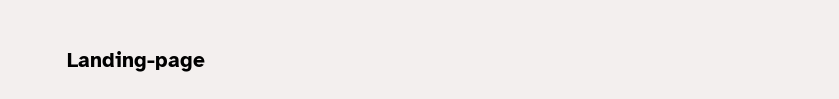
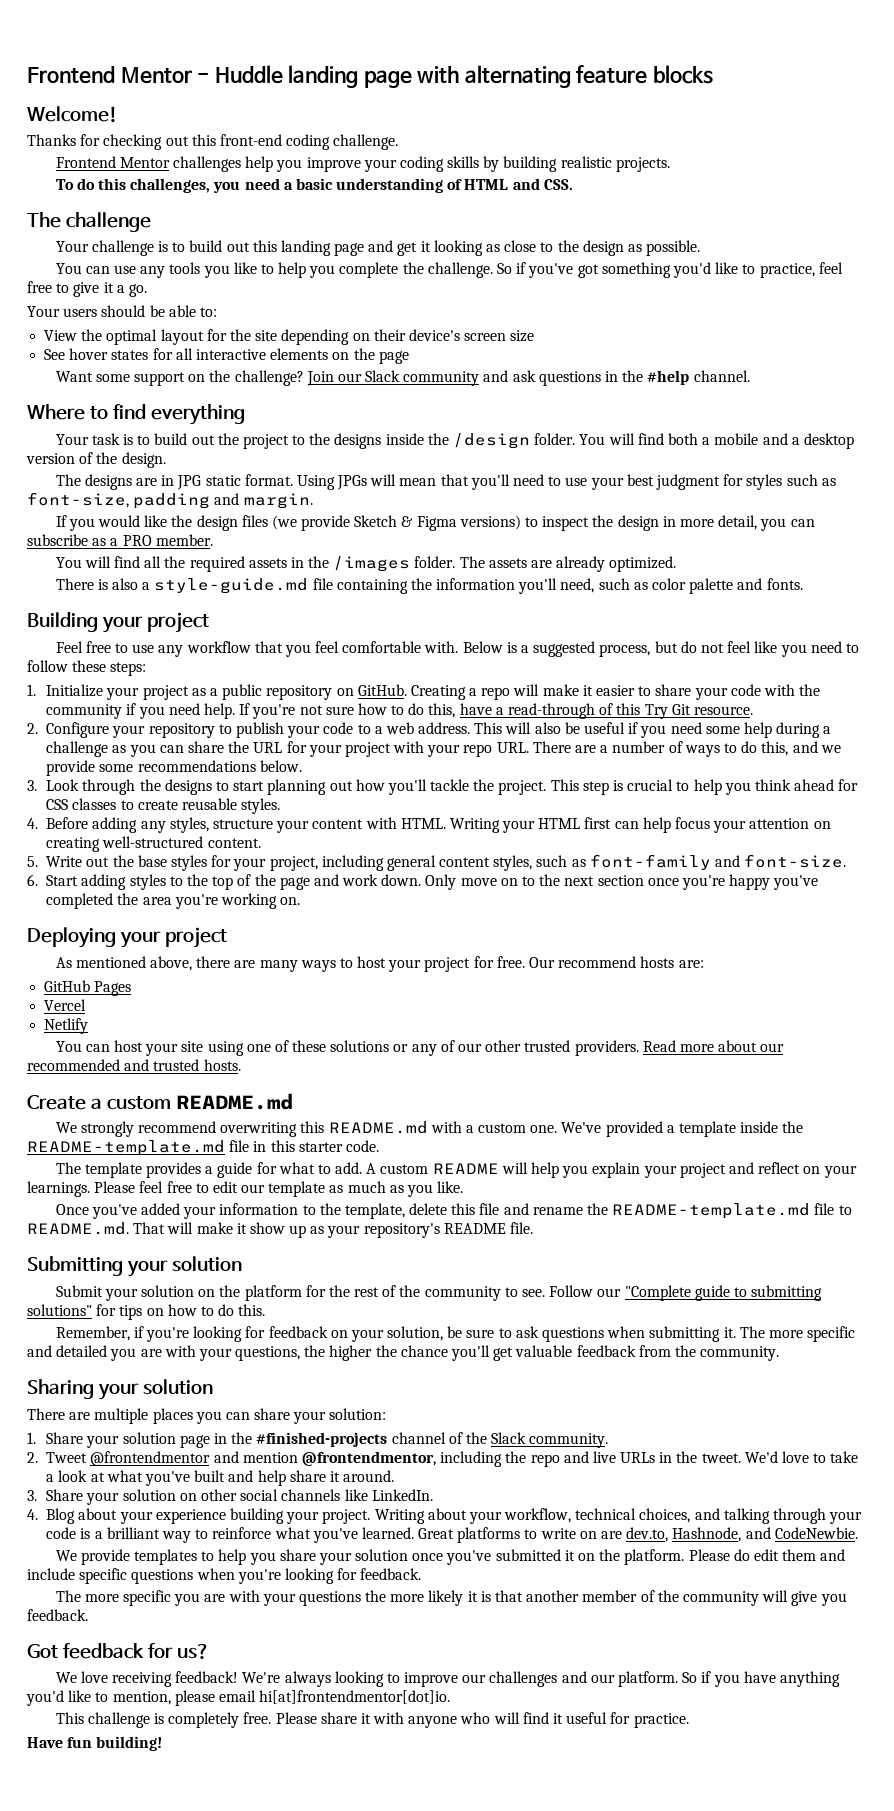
[67,51,205,72] Landing-page -> [27,65,713,88] [27,106,117,123] [27,134,399,150] [55,156,670,172] [55,178,573,193] [27,212,151,232] [55,240,701,256] [55,262,843,278] [27,281,147,297] [27,305,217,317] [44,329,535,345] [44,348,409,364] [55,370,750,386] [27,404,245,425] [55,433,854,449] [26,452,166,468] [55,474,836,490] [27,492,313,509] [55,515,815,531] [27,534,213,546] [55,556,677,572] [55,578,803,594] [27,612,209,633] [55,641,859,657] [27,660,147,676] [27,684,821,700] [46,703,753,719] [27,722,832,738] [46,741,841,757] [46,760,302,776] [27,779,859,795] [46,798,281,814] [27,817,831,833] [46,836,261,852] [27,854,847,871] [27,874,819,890] [46,893,301,909] [27,927,227,948] [55,956,704,972] [44,980,132,996] [44,999,87,1011] [44,1018,89,1034] [55,1040,785,1056] [27,1059,241,1071] [27,1093,293,1110] [55,1121,804,1137] [27,1140,379,1156] [55,1162,857,1178] [27,1181,464,1197] [55,1203,852,1219] [27,1222,534,1238] [27,1256,242,1277] [55,1285,823,1301] [27,1304,266,1320] [55,1326,856,1342] [27,1345,780,1361] [27,1379,213,1400] [27,1408,387,1424] [27,1432,609,1448] [27,1451,859,1467] [46,1470,395,1486] [27,1489,433,1505] [27,1508,863,1524] [46,1527,858,1543] [55,1549,846,1565] [27,1568,422,1584] [55,1590,847,1606] [27,1609,88,1621] [27,1643,210,1659] [55,1671,840,1687] [26,1690,451,1706] [55,1712,689,1728] [27,1736,163,1751] Frontend Mentor - Huddle landing page with alternating feature blocks // Welcome! // Thanks for checking out this front-end coding challenge. // Frontend Mentor challenges help you improve your coding skills by building realistic projects. // To do this challenges, you need a basic understanding of HTML and CSS. // The challenge // Your challenge is to build out this landing page and get it looking as close to the design as possible. // You can use any tools you like to help you complete the challenge. So if you've got something you'd like to practice, feel free to give it a go. // Your users should be able to: // View the optimal layout for the site depending on their device's screen size // See hover states for all interactive elements on the page // Want some support on the challenge? Join our Slack community and ask questions in the #help channel. // Where to find everything // Your task is to build out the project to the designs inside the /design folder. You will find both a mobile and a desktop version of the design. // The designs are in JPG static format. Using JPGs will mean that you'll need to use your best judgment for styles such as font-size, padding and margin. // If you would like the design files (we provide Sketch & Figma versions) to inspect the design in more detail, you can subscribe as a PRO member. // You will find all the required assets in the /images folder. The assets are already optimized. // There is also a style-guide.md file containing the information you'll need, such as color palette and fonts. // Building your project // Feel free to use any workflow that you feel comfortable with. Below is a suggested process, but do not feel like you need to follow these steps: // 1. Initialize your project as a public repository on GitHub. Creating a repo will make it easier to share your code with the community if you need help. If you're not sure how to do this, have a read-through of this Try Git resource. // 2. Configure your repository to publish your code to a web address. This will also be useful if you need some help during a challenge as you can share the URL for your project with your repo URL. There are a number of ways to do this, and we provide some recommendations below. // 3. Look through the designs to start planning out how you'll tackle the project. This step is crucial to help you think ahead for CSS classes to create reusable styles. // 4. Before adding any styles, structure your content with HTML. Writing your HTML first can help focus your attention on creating well-structured content. // 5. Write out the base styles for your project, including general content styles, such as font-family and font-size. // 6. Start adding styles to the top of the page and work down. Only move on to the next section once you're happy you've completed the area you're working on. // Deploying your project // As mentioned above, there are many ways to host your project for free. Our recommend hosts are: // GitHub Pages // Vercel // Netlify // You can host your site using one of these solutions or any of our other trusted providers. Read more about our recommended and trusted hosts. // Create a custom README.md // We strongly recommend overwriting this README.md with a custom one. We've provided a template inside the README-template.md file in this starter code. // The template provides a guide for what to add. A custom README will help you explain your project and reflect on your learnings. Please feel free to edit our template as much as you like. // Once you've added your information to the template, delete this file and rename the README-template.md file to README.md. That will make it show up as your repository's README file. // Submitting your solution // Submit your solution on the platform for the rest of the community to see. Follow our "Complete guide to submitting solutions" for tips on how to do this. // Remember, if you're looking for feedback on your solution, be sure to ask questions when submitting it. The more specific and detailed you are with your questions, the higher the chance you'll get valuable feedback from the community. // Sharing your solution // There are multiple places you can share your solution: // 1. Share your solution page in the #finished-projects channel of the Slack community. // 2. Tweet @frontendmentor and mention @frontendmentor, including the repo and live URLs in the tweet. We'd love to take a look at what you've built and help share it around. // 3. Share your solution on other social channels like LinkedIn. // 4. Blog about your experience building your project. Writing about your workflow, technical choices, and talking through your code is a brilliant way to reinforce what you've learned. Great platforms to write on are dev.to, Hashnode, and CodeNewbie. // We provide templates to help you share your solution once you've submitted it on the platform. Please do edit them and include specific questions when you're looking for feedback. // The more specific you are with your questions the more likely it is that another member of the community will give you feedback. // Got feedback for us? // We love receiving feedback! We're always looking to improve our challenges and our platform. So if you have anything you'd like to mention, please email hi[at]frontendmentor[dot]io. // This challenge is completely free. Please share it with anyone who will find it useful for practice. // Have fun building!

